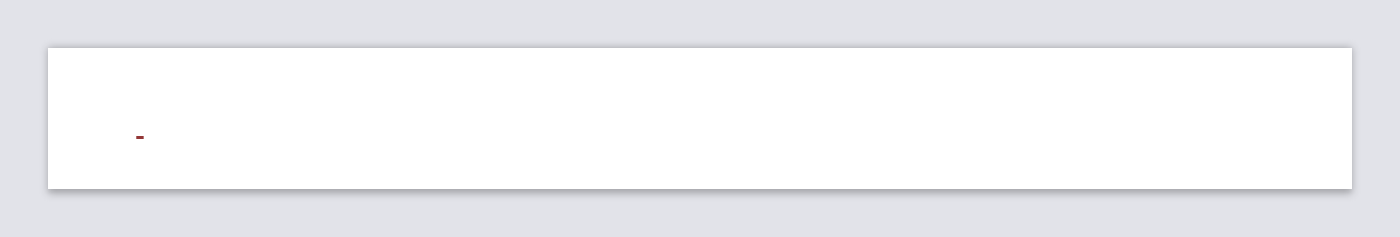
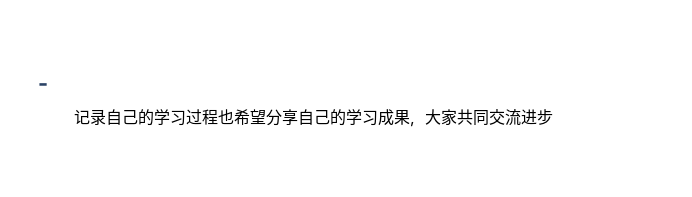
(145, 141) none -> [74,109,554,127] // 记录自己的学习过程也希望分享自己的学习成果，大家共同交流进步

